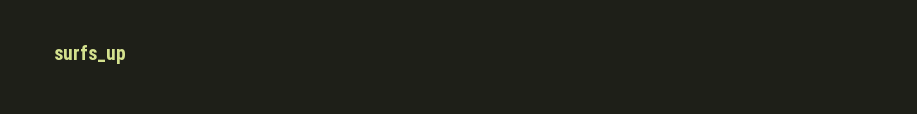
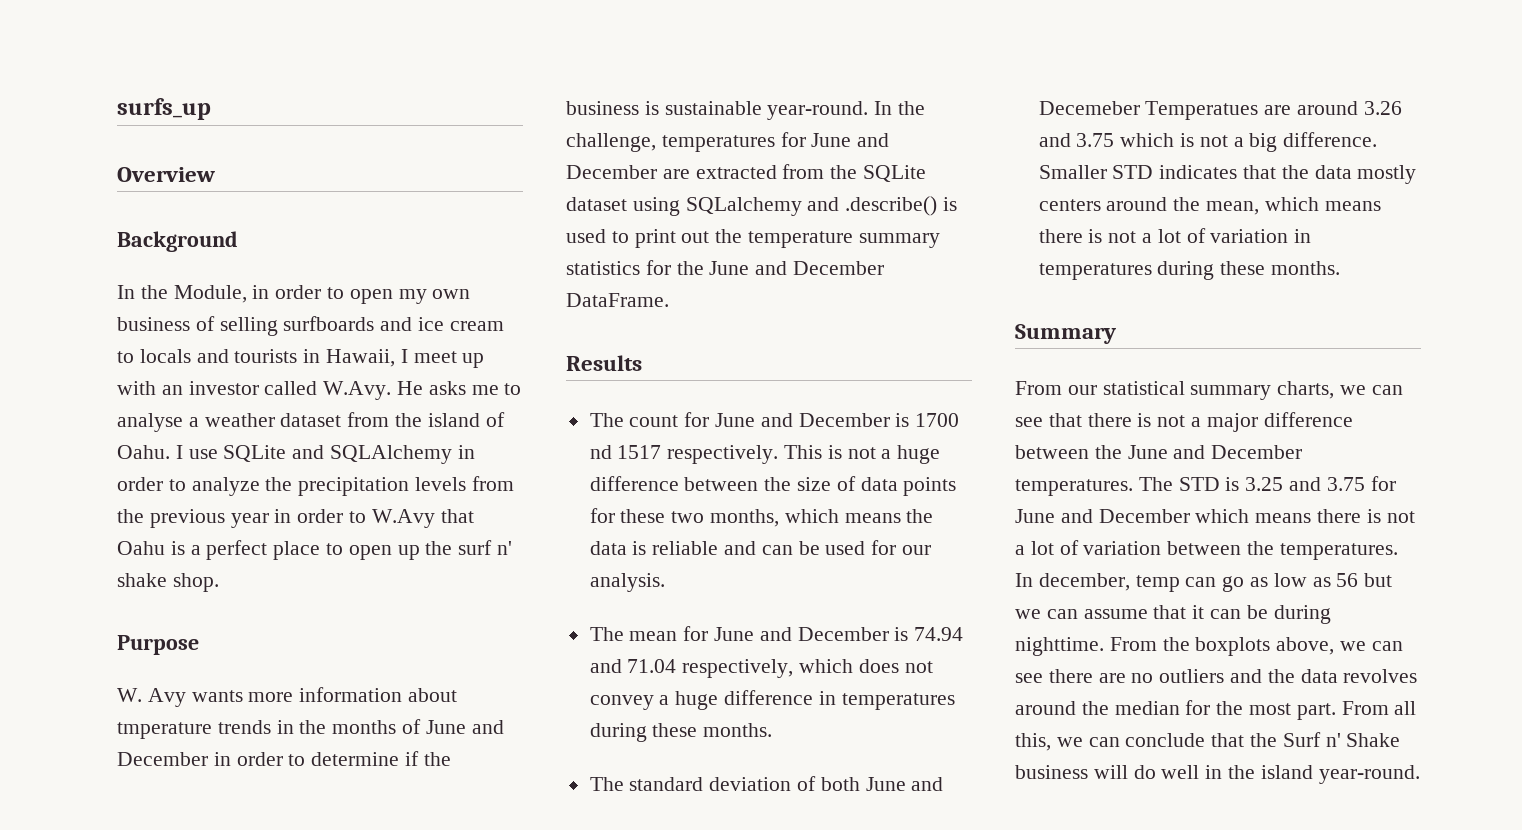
(126, 54) none -> [117,167,215,182] [117,231,238,252] [117,285,471,304] [117,316,504,336] [117,349,485,368] [117,381,522,400] [117,412,505,432] [117,445,475,464] [117,476,514,496] [117,509,474,528] [117,540,513,560] [117,573,219,592] [117,635,199,655] [117,687,458,707] [117,719,504,739] [117,751,451,766] [566,101,926,120] [566,132,890,152] [566,164,927,182] [566,196,958,216] [566,229,940,248] [566,260,885,275] [566,293,669,307] [566,355,642,371] [589,412,960,427] [589,445,941,464] [589,476,957,496] [589,508,934,527] [589,540,932,555] [589,573,665,592] [589,626,964,641] [589,659,933,678] [589,690,955,710] [589,723,773,742] [589,776,944,791] [1038,101,1402,120] [1038,132,1378,152] [1038,165,1417,184] [1038,197,1381,215] [1038,228,1312,243] [1038,261,1341,280] [1015,324,1116,344] [1015,381,1403,400] [1015,412,1353,432] [1015,445,1303,459] [1015,476,1396,496] [1015,509,1415,523] [1015,540,1398,560] [1015,573,1393,592] [1015,605,1331,624] [1015,637,1403,656] [1015,669,1418,683] [1015,700,1417,720] [1015,732,1401,751] [1015,765,1420,784] // Overview // Background // In the Module, in order to open my own business of selling surfboards and ice cream to locals and tourists in Hawaii, I meet up with an investor called W.Avy. He asks me to analyse a weather dataset from the island of Oahu. I use SQLite and SQLAlchemy in order to analyze the precipitation levels from the previous year in order to W.Avy that Oahu is a perfect place to open up the surf n' shake shop. // Purpose // W. Avy wants more information about tmperature trends in the months of June and December in order to determine if the business is sustainable year-round. In the challenge, temperatures for June and December are extracted from the SQLite dataset using SQLalchemy and .describe() is used to print out the temperature summary statistics for the June and December DataFrame. // Results // The count for June and December is 1700 nd 1517 respectively. This is not a huge difference between the size of data points for these two months, which means the data is reliable and can be used for our analysis. // The mean for June and December is 74.94 and 71.04 respectively, which does not convey a huge difference in temperatures during these months. // The standard deviation of both June and Decemeber Temperatues are around 3.26 and 3.75 which is not a big difference. Smaller STD indicates that the data mostly centers around the mean, which means there is not a lot of variation in temperatures during these months. // Summary // From our statistical summary charts, we can see that there is not a major difference between the June and December temperatures. The STD is 3.25 and 3.75 for June and December which means there is not a lot of variation between the temperatures. In december, temp can go as low as 56 but we can assume that it can be during nighttime. From the boxplots above, we can see there are no outliers and the data revolves around the median for the most part. From all this, we can conclude that the Surf n' Shake business will do well in the island year-round.

